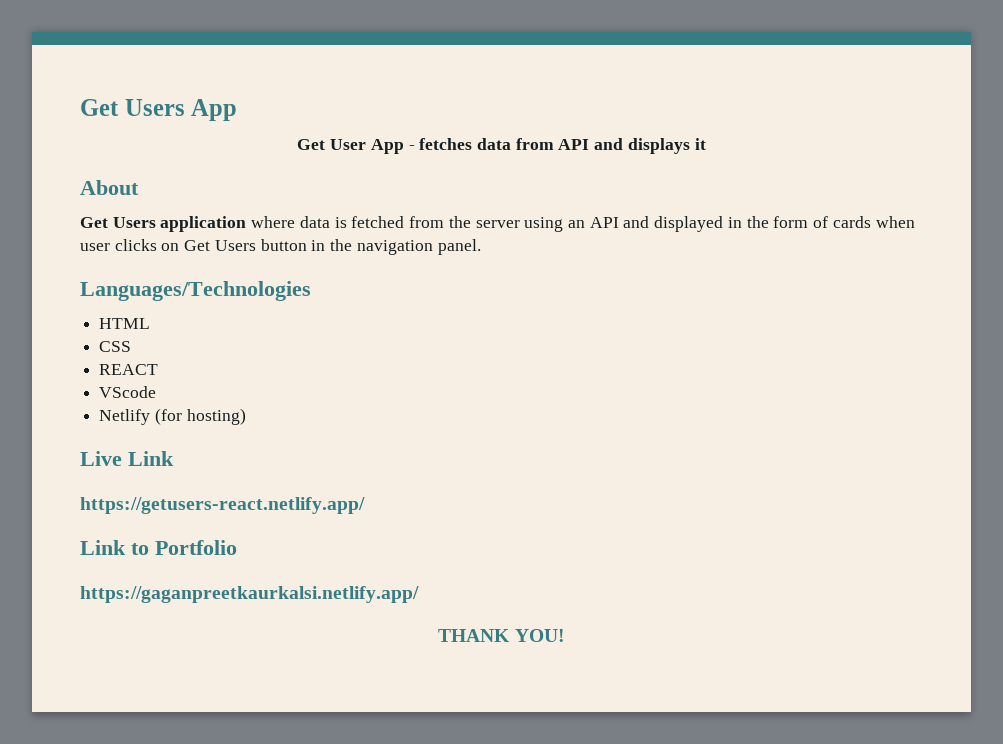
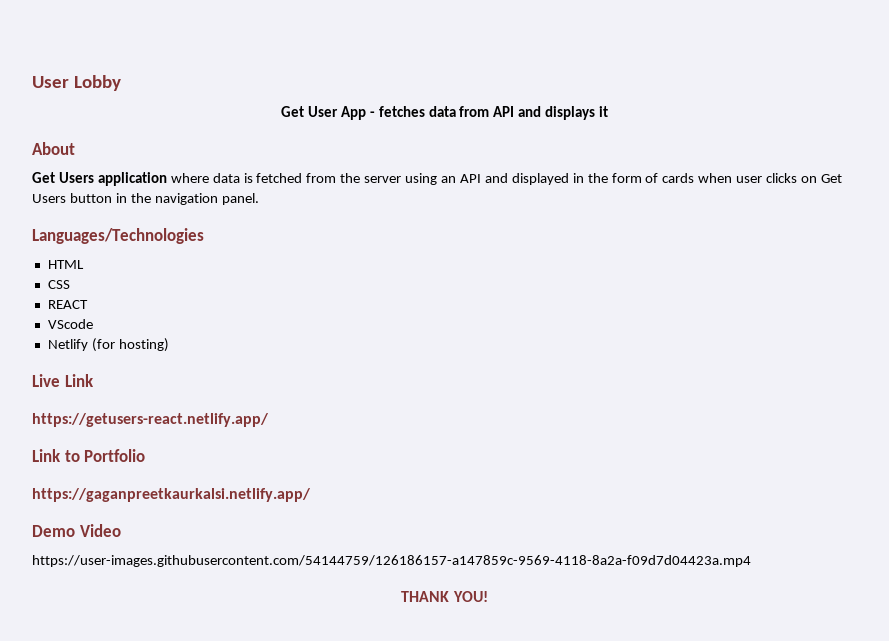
[80,99,238,121] Get Users App -> [32,75,121,91] User Lobby
(419, 594) none -> [32,524,121,537] [32,555,751,567] // Demo Video // https://user-images.githubusercontent.com/54144759/126186157-a147859c-9569-4118-8a2a-f09d7d04423a.mp4

